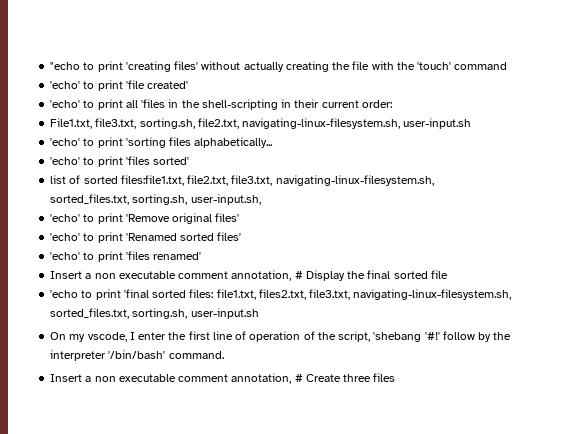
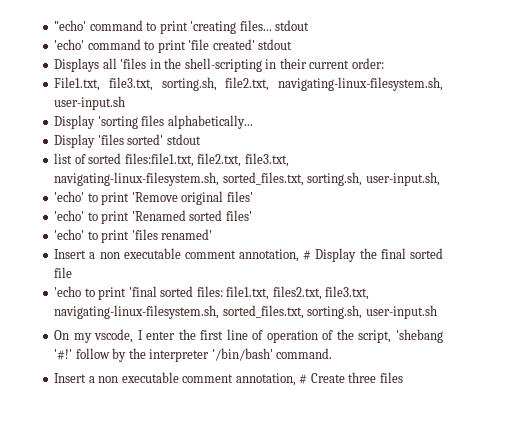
[50,62,81,70] "echo -> [54,20,143,31] "echo' command
[174,61,508,72] [50,81,81,89] files' without actually creating the file with the 'touch' command // 'echo' -> [239,20,310,31] [54,39,141,50] files... stdout // 'echo' command
[50,99,123,110] // 'echo' to print -> [258,39,293,50] [54,58,100,72] stdout // Displays
[50,137,123,148] 'echo' to print -> [54,115,96,129] Display
[50,156,123,167] 'echo' to print -> [54,134,96,148] Display
(190, 161) none -> [166,134,201,145] stdout

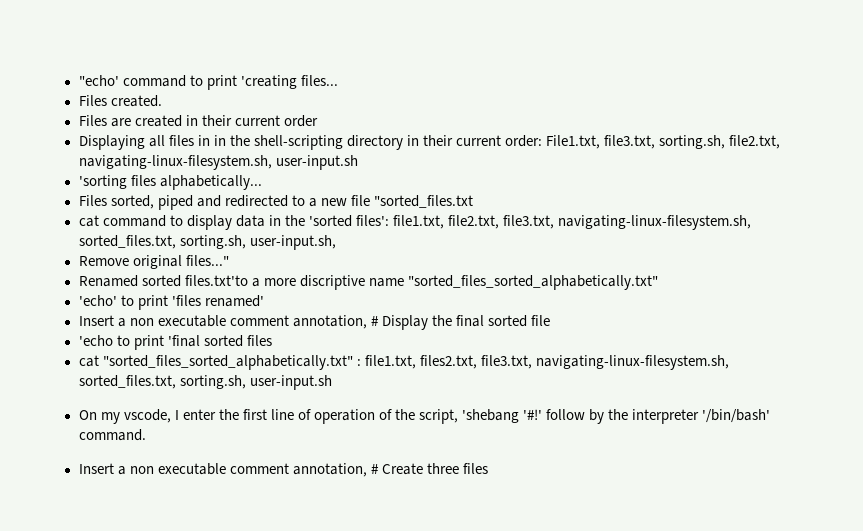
[275,20,310,31] [54,39,293,53] [54,58,147,72] stdout // 'echo' command to print 'file created' stdout // Displays all 'files -> [78,95,162,107] [78,115,318,127] [78,135,210,150] // Files created. // Files are created in their current order // Displaying all files in
(262, 65) none -> [346,135,403,150] directory
(384, 63) // -> (543, 141) none
[54,115,96,129] Display -> (358, 162) none
[54,134,201,148] [54,153,194,167] Display 'files sorted' stdout // list of sorted files:file1.txt, -> [78,195,473,210] [78,215,444,230] Files sorted, piped and redirected to a new file "sorted_files.txt // cat command to display data in the 'sorted files': file1.txt,
[54,191,253,205] [54,210,252,224] 'echo' to print 'Remove original files' // 'echo' to print 'Renamed sorted files' -> [78,255,229,269] [78,275,658,290] Remove original files..." // Renamed sorted files.txt'to a more discriptive name "sorted_files_sorted_alphabetically.txt"
[196,286,223,297] files: -> [246,335,272,346] [78,355,361,370] files // cat "sorted_files_sorted_alphabetically.txt" :

